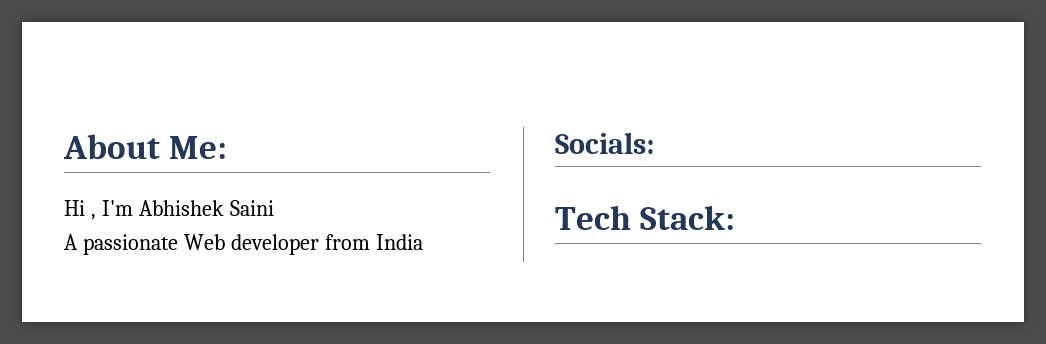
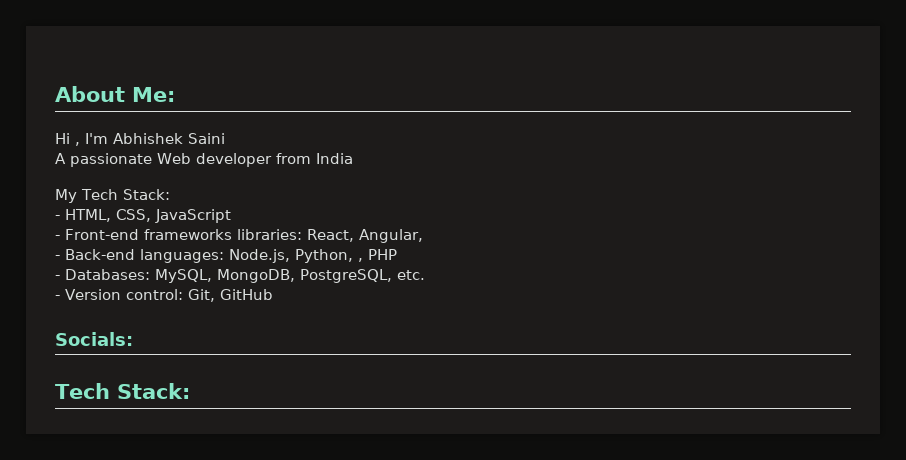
(423, 242) none -> [55,189,170,203] [55,209,231,223] [55,229,423,243] [55,249,397,263] [55,269,425,283] [55,289,273,302] // My Tech Stack: // - HTML, CSS, JavaScript // - Front-end frameworks libraries: React, Angular, // - Back-end languages: Node.js, Python, , PHP // - Databases: MySQL, MongoDB, PostgreSQL, etc. // - Version control: Git, GitHub

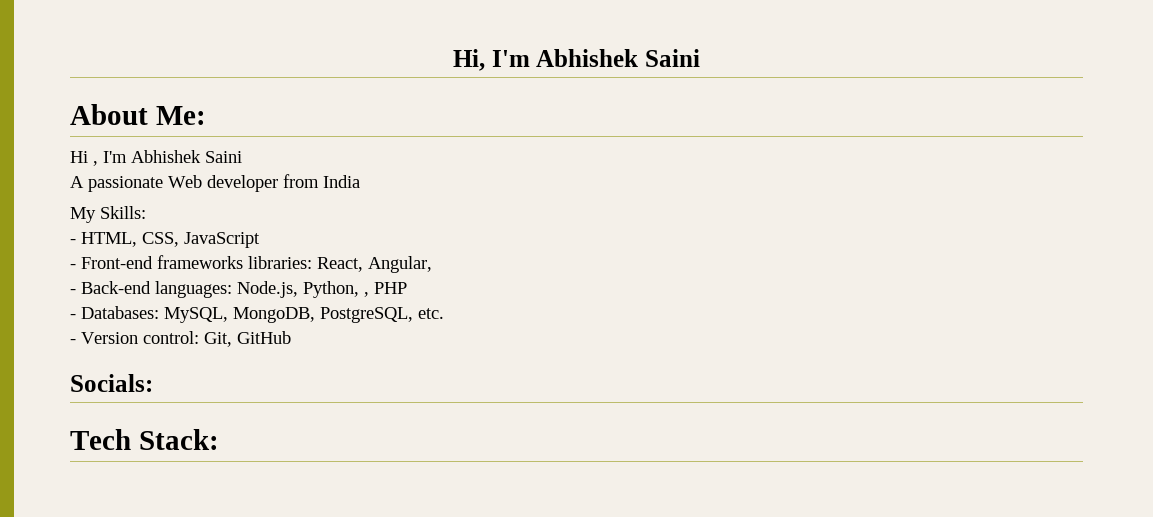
(55, 94) none -> [452,49,701,71] Hi, I'm Abhishek Saini //
[81,189,170,200] Tech Stack: -> [100,206,146,219] Skills:

